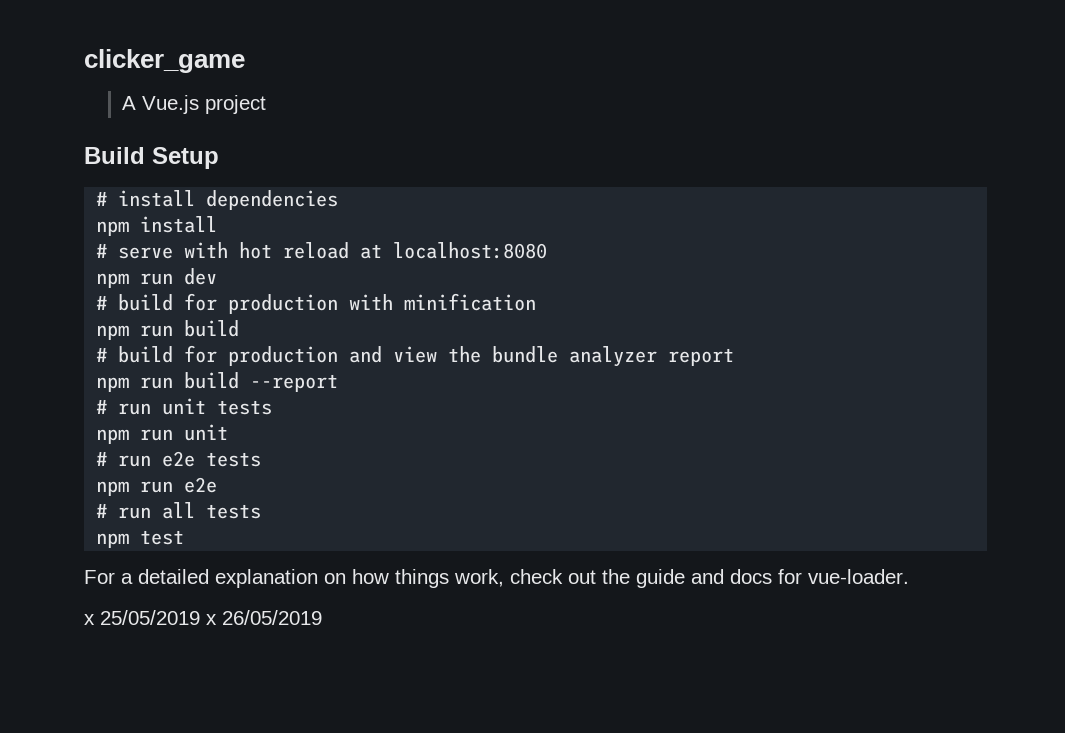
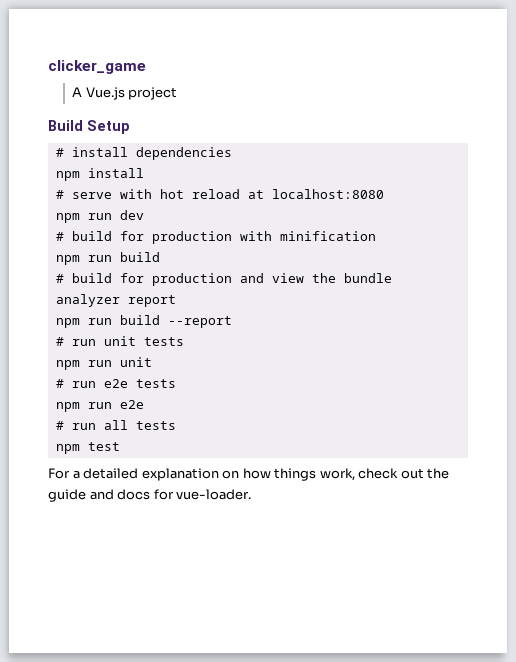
[84,610,322,625] // x 25/05/2019 x 26/05/2019 -> (252, 494) none

